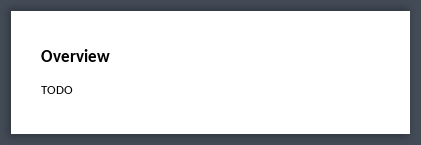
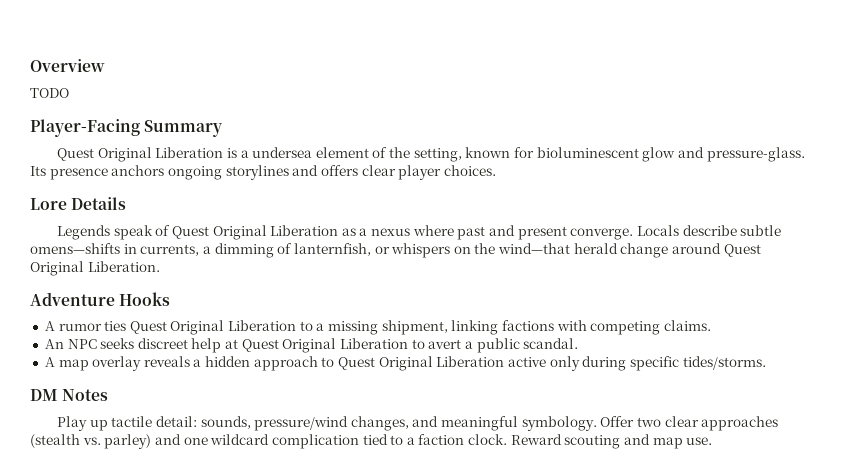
(73, 90) none -> [30,119,223,137] [56,147,805,162] [30,165,496,180] [30,197,127,210] [56,225,782,240] [30,243,761,258] [30,261,160,276] [30,292,171,306] [44,320,711,335] [44,338,579,353] [44,356,766,371] [30,389,109,401] [56,416,779,431] [30,434,713,449] // Player-Facing Summary // Quest Original Liberation is a undersea element of the setting, known for bioluminescent glow and pressure-glass. Its presence anchors ongoing storylines and offers clear player choices. // Lore Details // Legends speak of Quest Original Liberation as a nexus where past and present converge. Locals describe subtle omens—shifts in currents, a dimming of lanternfish, or whispers on the wind—that herald change around Quest Original Liberation. // Adventure Hooks // A rumor ties Quest Original Liberation to a missing shipment, linking factions with competing claims. // An NPC seeks discreet help at Quest Original Liberation to avert a public scandal. // A map overlay reveals a hidden approach to Quest Original Liberation active only during specific tides/storms. // DM Notes // Play up tactile detail: sounds, pressure/wind changes, and meaningful symbology. Offer two clear approaches (stealth vs. parley) and one wildcard complication tied to a faction clock. Reward scouting and map use.

